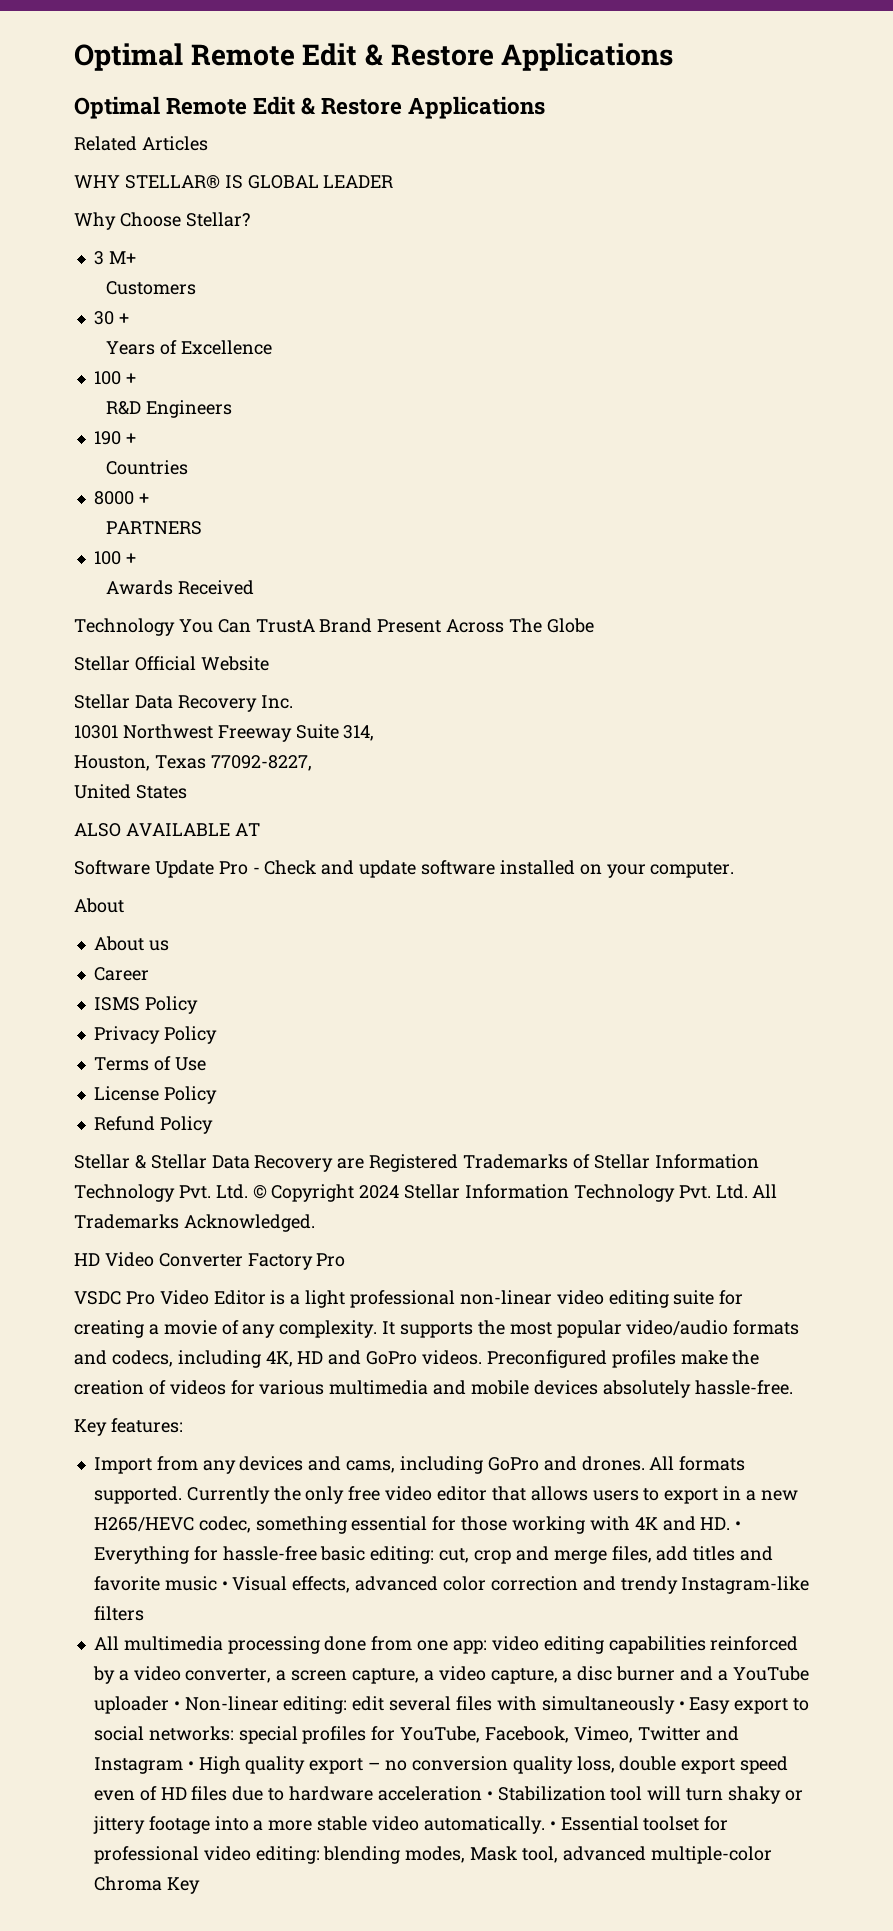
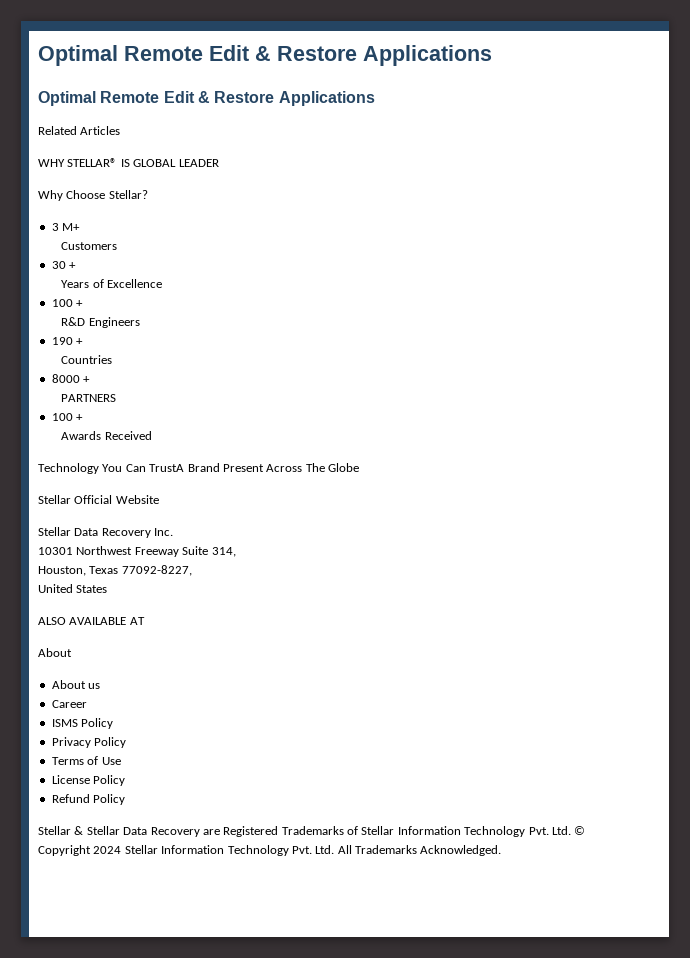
[74,860,735,878] // Software Update Pro - Check and update software installed on your computer. -> (145, 621) none
[74,1252,346,1270] [74,1290,744,1308] [74,1320,800,1338] [74,1350,760,1368] [74,1380,793,1398] [74,1418,183,1436] [93,1456,746,1474] [93,1486,798,1504] [93,1516,742,1534] [93,1546,774,1564] [93,1576,810,1594] [93,1606,144,1621] [93,1636,799,1654] [92,1666,809,1684] [93,1696,810,1714] [93,1726,739,1744] [93,1756,789,1774] [93,1786,803,1804] [92,1816,729,1834] [93,1846,772,1864] [93,1876,200,1894] // HD Video Converter Factory Pro // VSDC Pro Video Editor is a light professional non-linear video editing suite for creating a movie of any complexity. It supports the most popular video/audio formats and codecs, including 4K, HD and GoPro videos. Preconfigured profiles make the creation of videos for various multimedia and mobile devices absolutely hassle-free. // Key features: // Import from any devices and cams, including GoPro and drones. All formats supported. Сurrently the only free video editor that allows users to export in a new H265/HEVC codec, something essential for those working with 4K and HD. • Everything for hassle-free basic editing: cut, crop and merge files, add titles and favorite music • Visual effects, advanced color correction and trendy Instagram-like filters // All multimedia processing done from one app: video editing capabilities reinforced by a video converter, a screen capture, a video capture, a disc burner and a YouTube uploader • Non-linear editing: edit several files with simultaneously • Easy export to social networks: special profiles for YouTube, Facebook, Vimeo, Twitter and Instagram • High quality export – no conversion quality loss, double export speed even of HD files due to hardware acceleration • Stabilization tool will turn shaky or jittery footage into a more stable video automatically. • Essential toolset for professional video editing: blending modes, Mask tool, advanced multiple-color Chroma Key -> (502, 850) none

